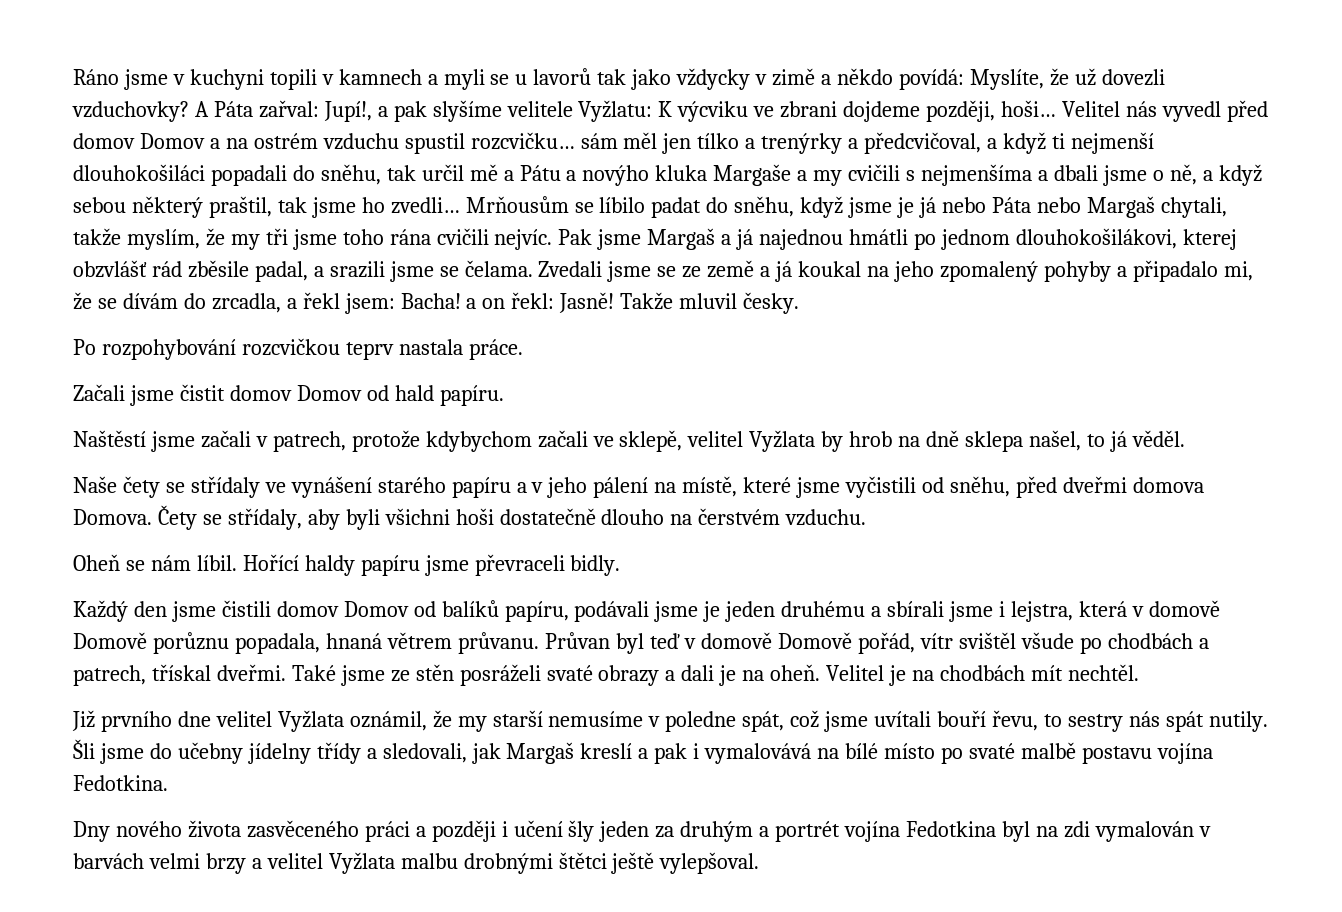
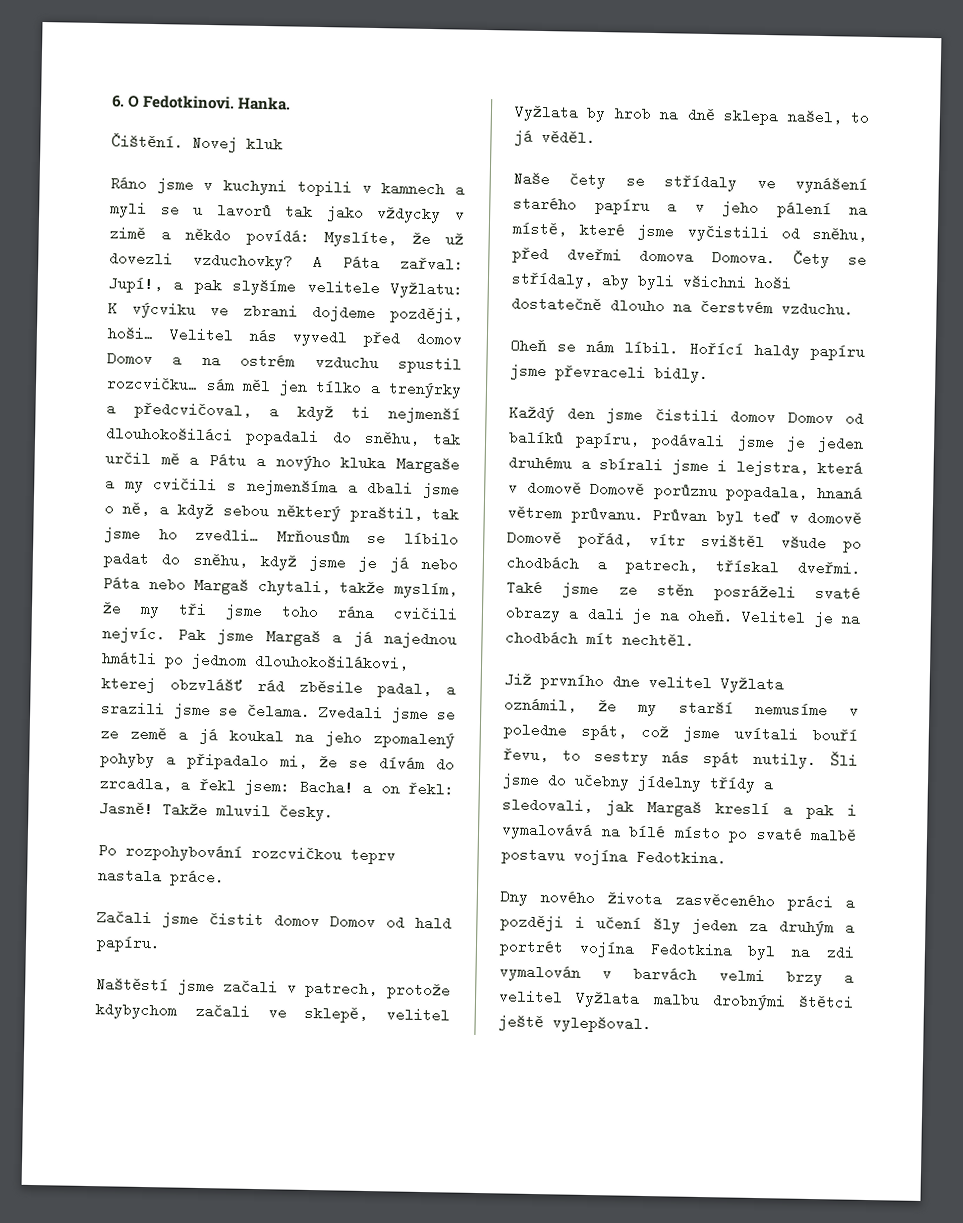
(73, 77) none -> [112,94,292,111] [111,132,283,153] 6. O Fedotkinovi. Hanka. // Čištění. Novej kluk //

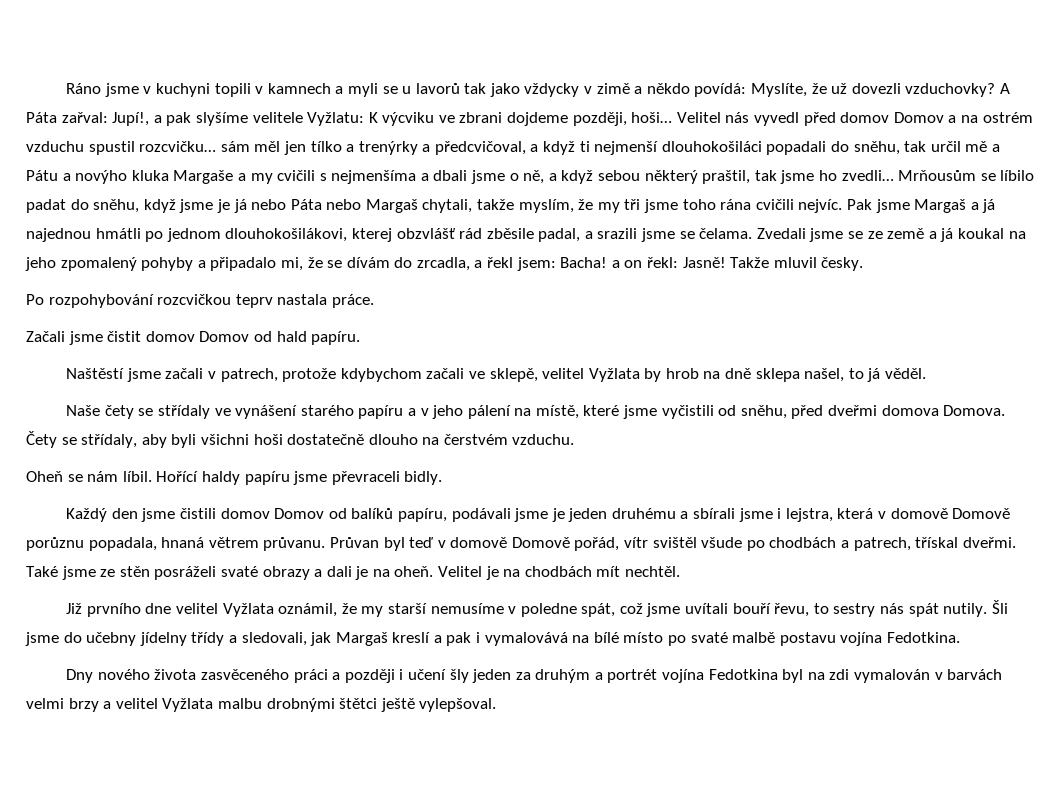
[112,94,292,111] [111,132,283,153] 6. O Fedotkinovi. Hanka. // Čištění. Novej kluk // -> (66, 88) none

